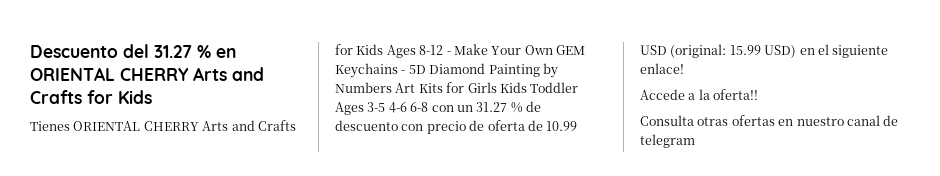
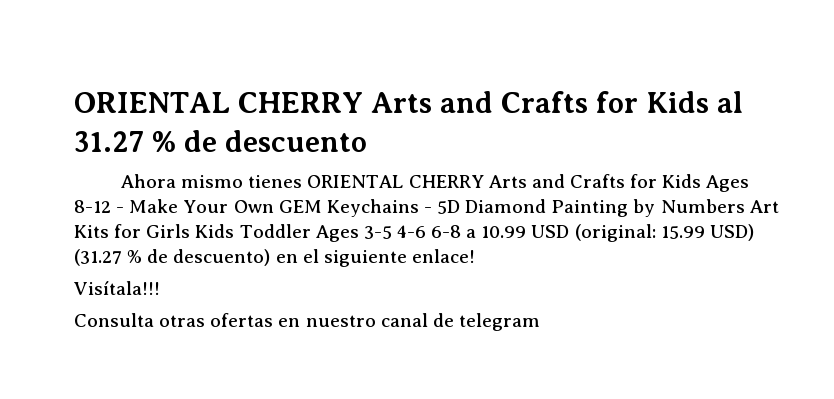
[30,44,236,58] [30,67,264,81] [30,90,152,104] [30,121,70,131] Descuento del 31.27 % en ORIENTAL CHERRY Arts and Crafts for Kids // Tienes -> [74,91,743,113] [74,130,368,152] [121,174,303,188] ORIENTAL CHERRY Arts and Crafts for Kids al 31.27 % de descuento // Ahora mismo tienes
[431,101,541,113] [335,120,543,134] con un 31.27 % de descuento con precio de oferta de -> [466,229,477,238] a
(797, 51) none -> [74,249,271,266] (31.27 % de descuento)
[640,89,759,100] Accede a la oferta!! -> [74,281,160,295] Visítala!!!

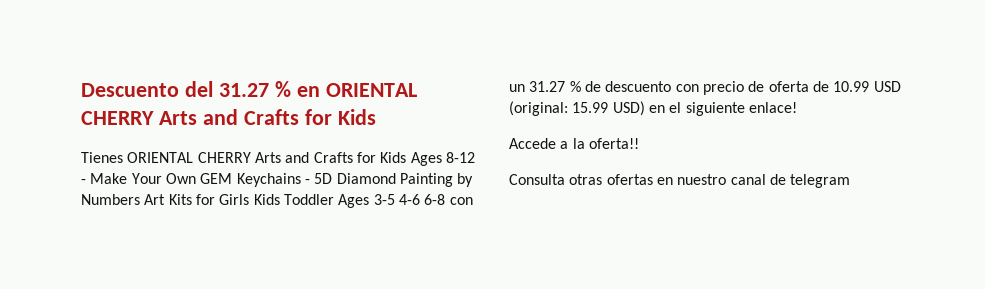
[74,91,743,113] [74,130,368,152] [121,174,303,188] ORIENTAL CHERRY Arts and Crafts for Kids al 31.27 % de descuento // Ahora mismo tienes -> [81,81,417,97] [81,109,376,125] [81,152,123,163] Descuento del 31.27 % en ORIENTAL CHERRY Arts and Crafts for Kids // Tienes
[466,229,477,238] a -> [449,197,473,205] [509,81,829,95] con un 31.27 % de descuento con precio de oferta de
[74,249,271,266] (31.27 % de descuento) -> (645, 108) none
[74,281,160,295] Visítala!!! -> [509,138,639,149] Accede a la oferta!!

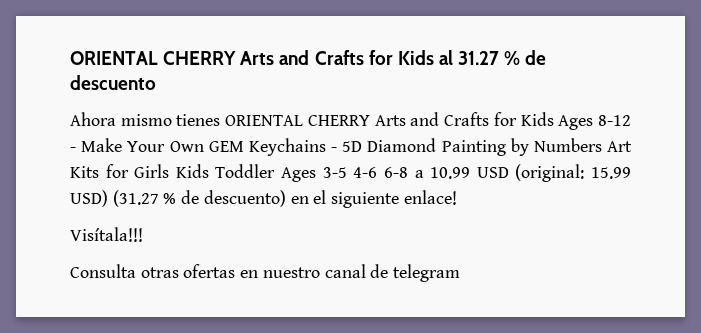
[81,81,417,97] [81,109,376,125] [81,152,123,163] Descuento del 31.27 % en ORIENTAL CHERRY Arts and Crafts for Kids // Tienes -> [70,50,547,65] [70,75,156,90] [70,112,221,126] ORIENTAL CHERRY Arts and Crafts for Kids al 31.27 % de descuento // Ahora mismo tienes
[449,197,473,205] [509,81,829,95] con un 31.27 % de descuento con precio de oferta de -> [414,170,424,178] a
(645, 108) none -> [112,190,286,207] (31.27 % de descuento)
[509,138,639,149] Accede a la oferta!! -> [70,227,143,242] Visítala!!!

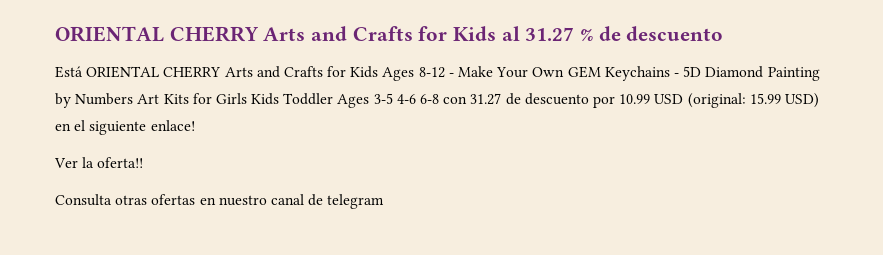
[70,112,221,126] Ahora mismo tienes -> [55,66,83,78] Está
[414,170,424,178] a -> [443,93,615,108] con 31.27 de descuento por
[112,190,286,207] (31.27 % de descuento) -> (819, 100) none
[70,227,143,242] Visítala!!! -> [54,157,144,168] Ver la oferta!!

